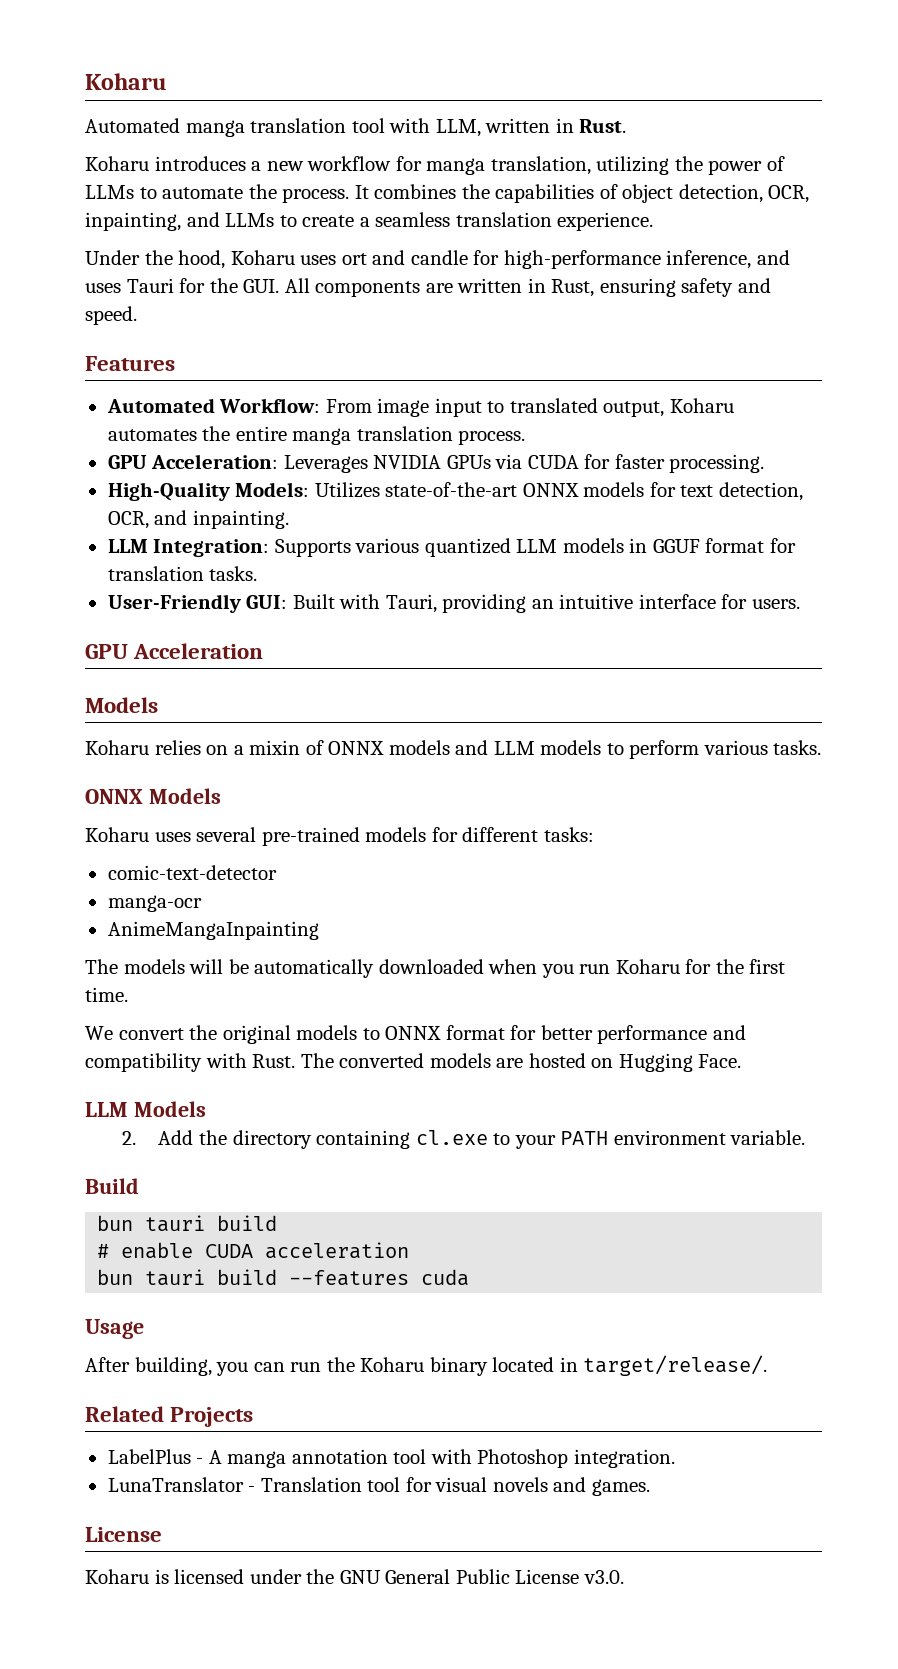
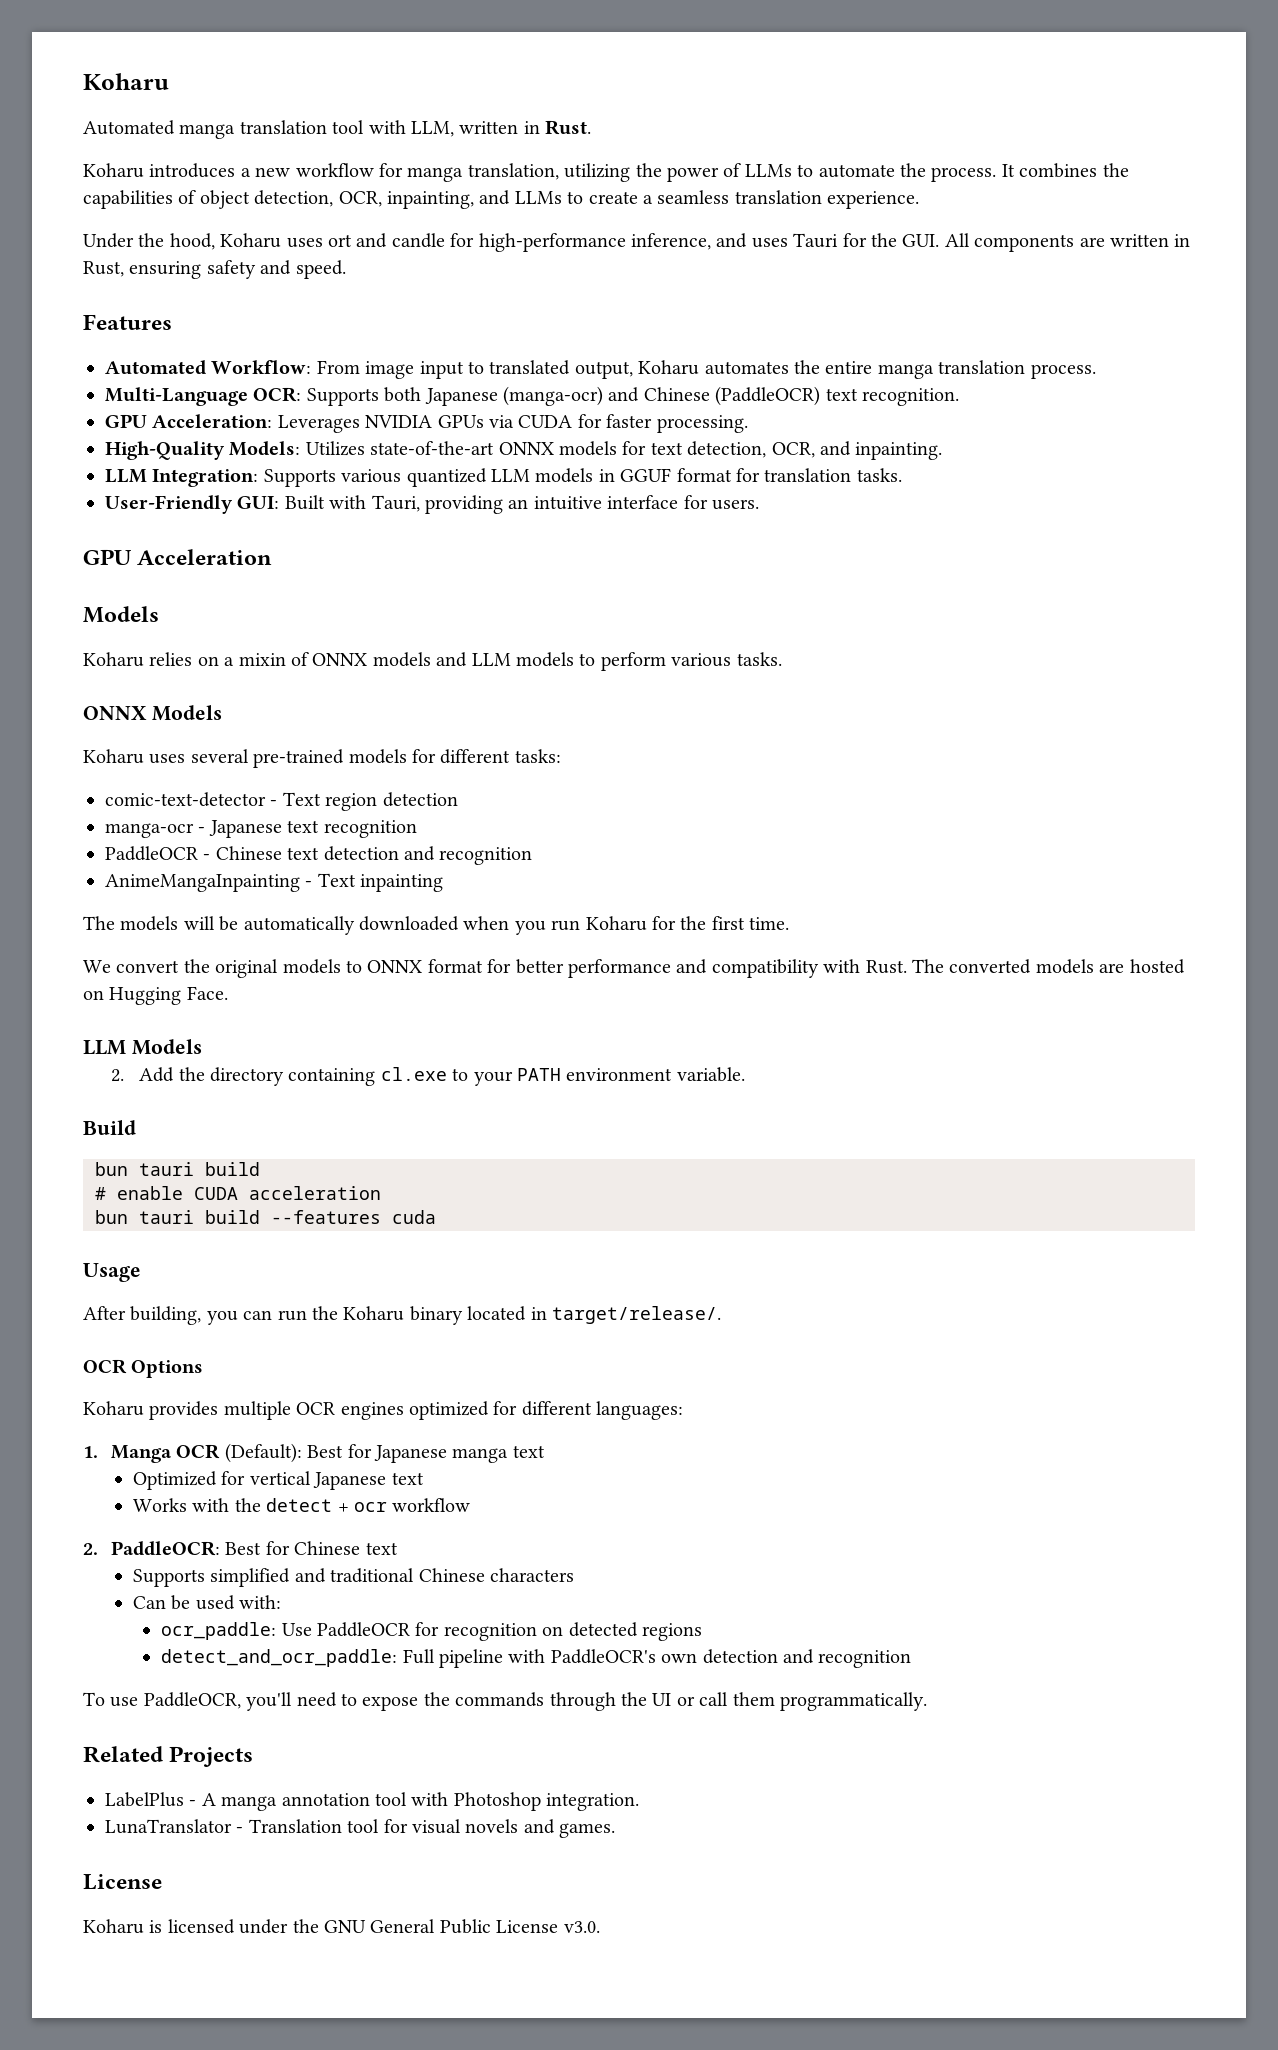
(526, 437) none -> [105,386,959,406] // Multi-Language OCR: Supports both Japanese (manga-ocr) and Chinese (PaddleOCR) text recognition.
[107,895,202,912] [107,921,319,940] // manga-ocr // AnimeMangaInpainting -> [270,792,458,811] [105,820,417,838] [105,846,533,865] [105,873,444,892] - Text region detection // manga-ocr - Japanese text recognition // PaddleOCR - Chinese text detection and recognition // AnimeMangaInpainting - Text inpainting
(768, 1365) none -> [83,1359,204,1378] [83,1401,684,1420] [83,1443,545,1463] [133,1471,424,1490] [133,1498,471,1512] [83,1541,398,1556] [133,1568,575,1587] [133,1595,282,1610] [161,1622,702,1641] [161,1649,912,1668] [83,1692,927,1711] // OCR Options // Koharu provides multiple OCR engines optimized for different languages: // 1. Manga OCR (Default): Best for Japanese manga text // Optimized for vertical Japanese text // Works with the detect + ocr workflow // 2. PaddleOCR: Best for Chinese text // Supports simplified and traditional Chinese characters // Can be used with: // ocr_paddle: Use PaddleOCR for recognition on detected regions // detect_and_ocr_paddle: Full pipeline with PaddleOCR's own detection and recognition // To use PaddleOCR, you'll need to expose the commands through the UI or call them programmatically.

